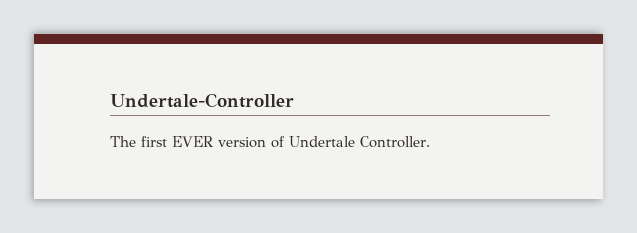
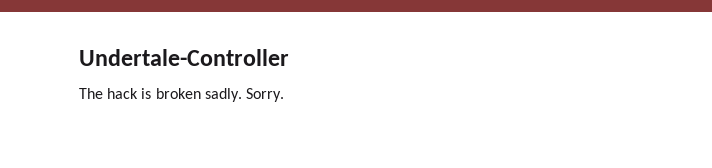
[141,136,430,148] first EVER version of Undertale Controller. -> [107,88,284,102] hack is broken sadly. Sorry.

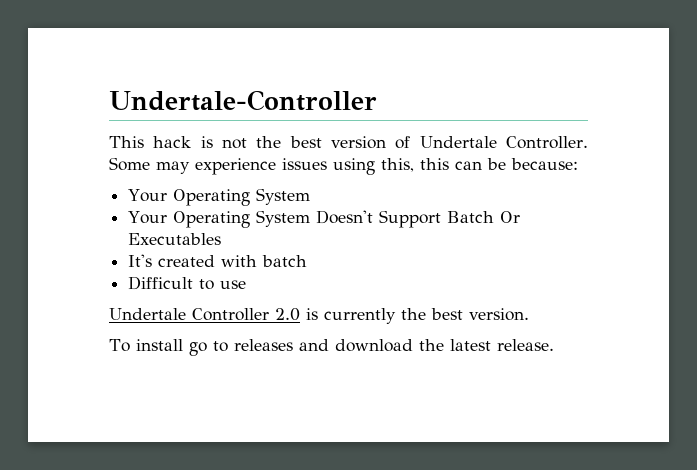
[79,88,103,99] The -> [109,136,144,148] This
[155,88,284,102] broken sadly. Sorry. -> [222,136,589,149] [109,157,578,175] [128,188,311,206] [128,210,521,228] [128,233,222,245] [128,254,308,267] [128,276,247,290] [109,308,529,324] [109,339,554,356] not the best version of Undertale Controller. Some may experience issues using this, this can be because: // Your Operating System // Your Operating System Doesn't Support Batch Or Executables // It's created with batch // Difficult to use // Undertale Controller 2.0 is currently the best version. // To install go to releases and download the latest release.

